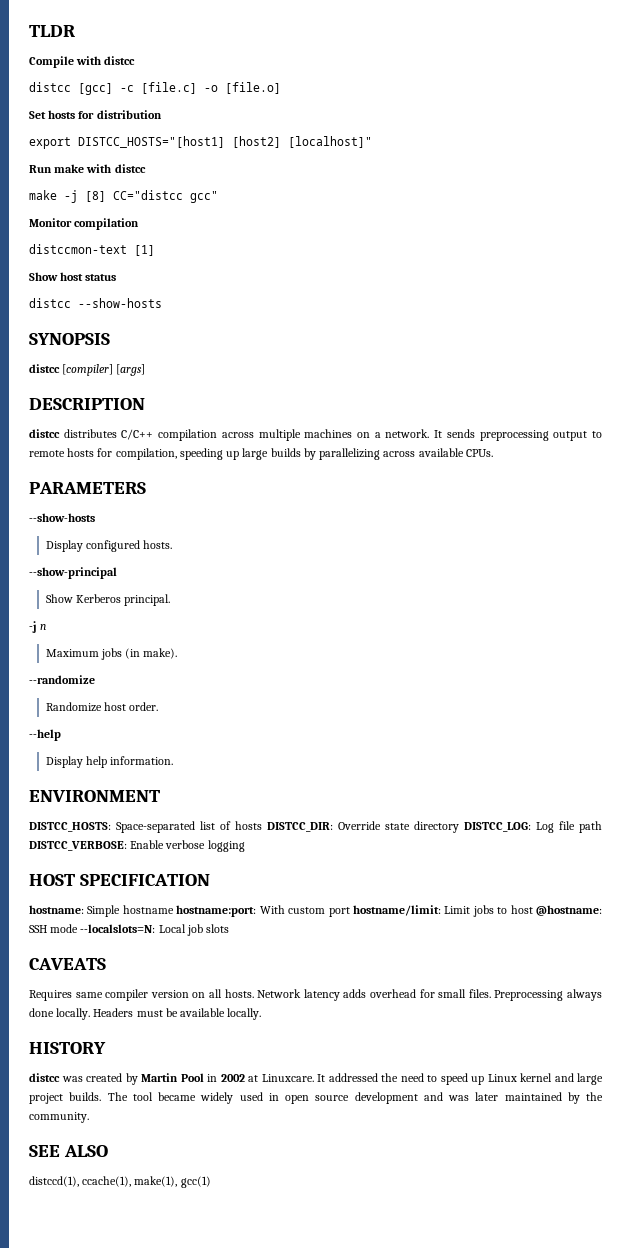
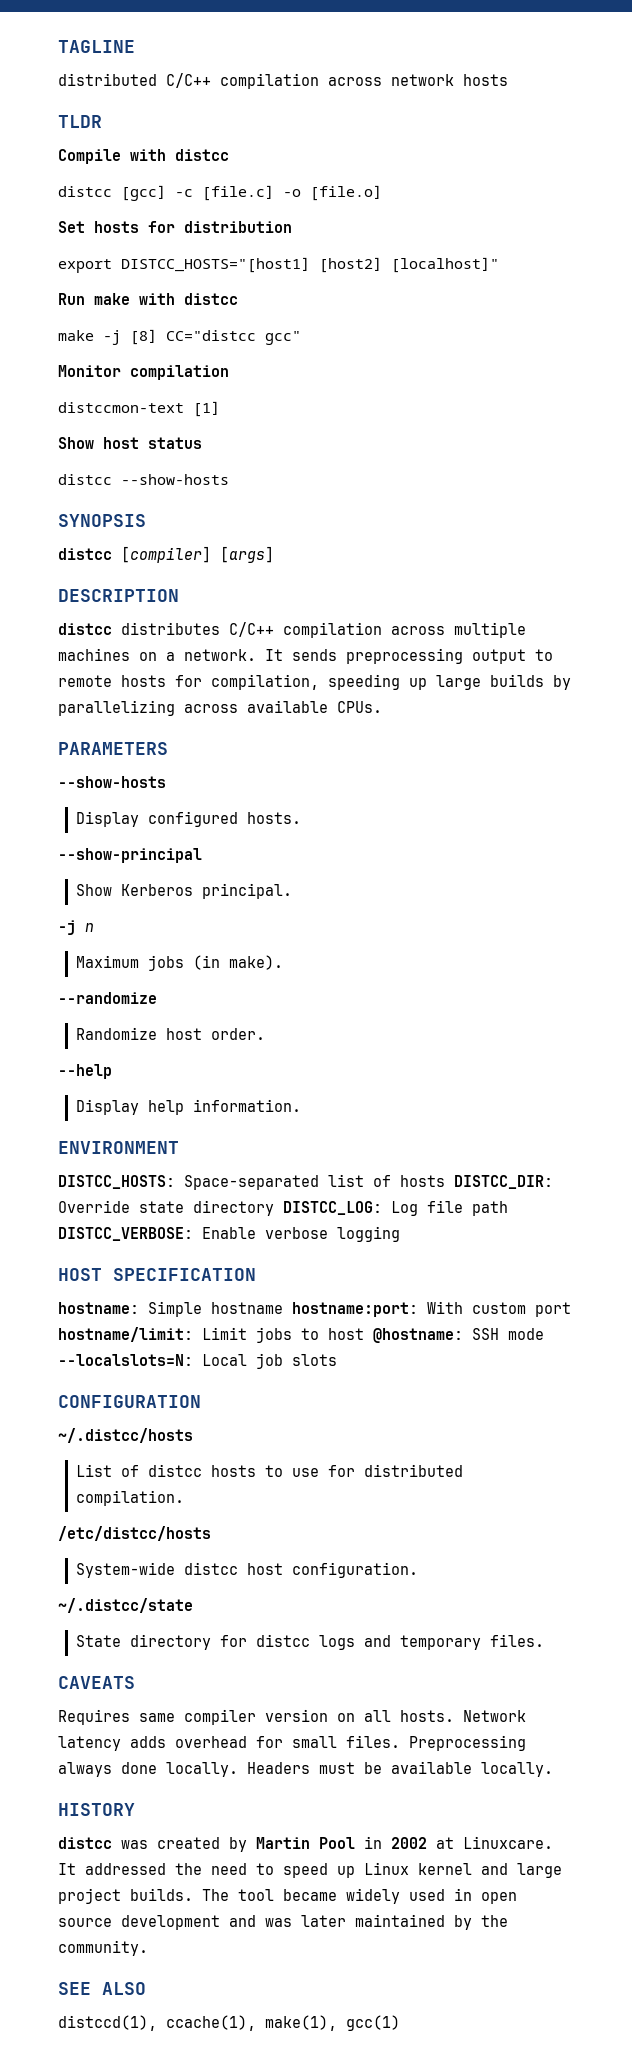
(29, 31) none -> [58,40,135,53] [58,73,508,89] TAGLINE // distributed C/C++ compilation across network hosts //
(230, 928) none -> [58,1395,201,1408] [58,1428,193,1443] [75,1464,463,1477] [75,1490,184,1506] [58,1526,211,1541] [75,1562,418,1578] [58,1598,193,1613] [75,1634,544,1650] // CONFIGURATION // ~/.distcc/hosts // List of distcc hosts to use for distributed compilation. // /etc/distcc/hosts // System-wide distcc host configuration. // ~/.distcc/state // State directory for distcc logs and temporary files.

